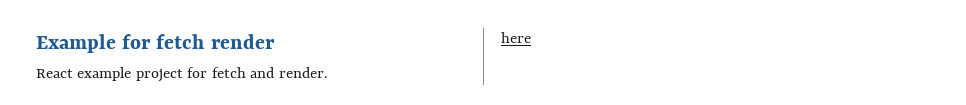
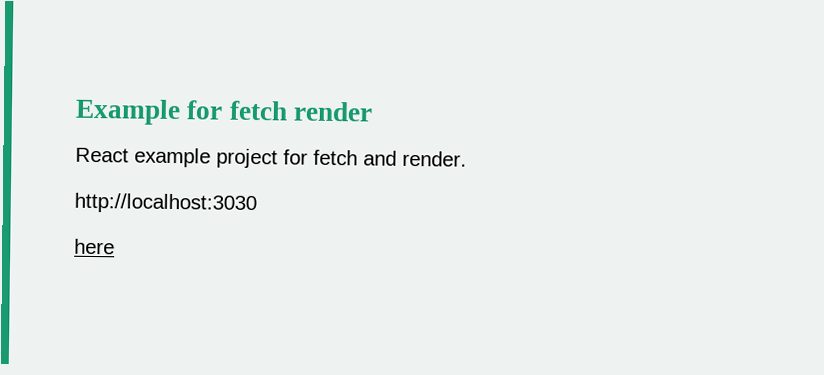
(328, 72) none -> [74,192,257,215] // http://localhost:3030

